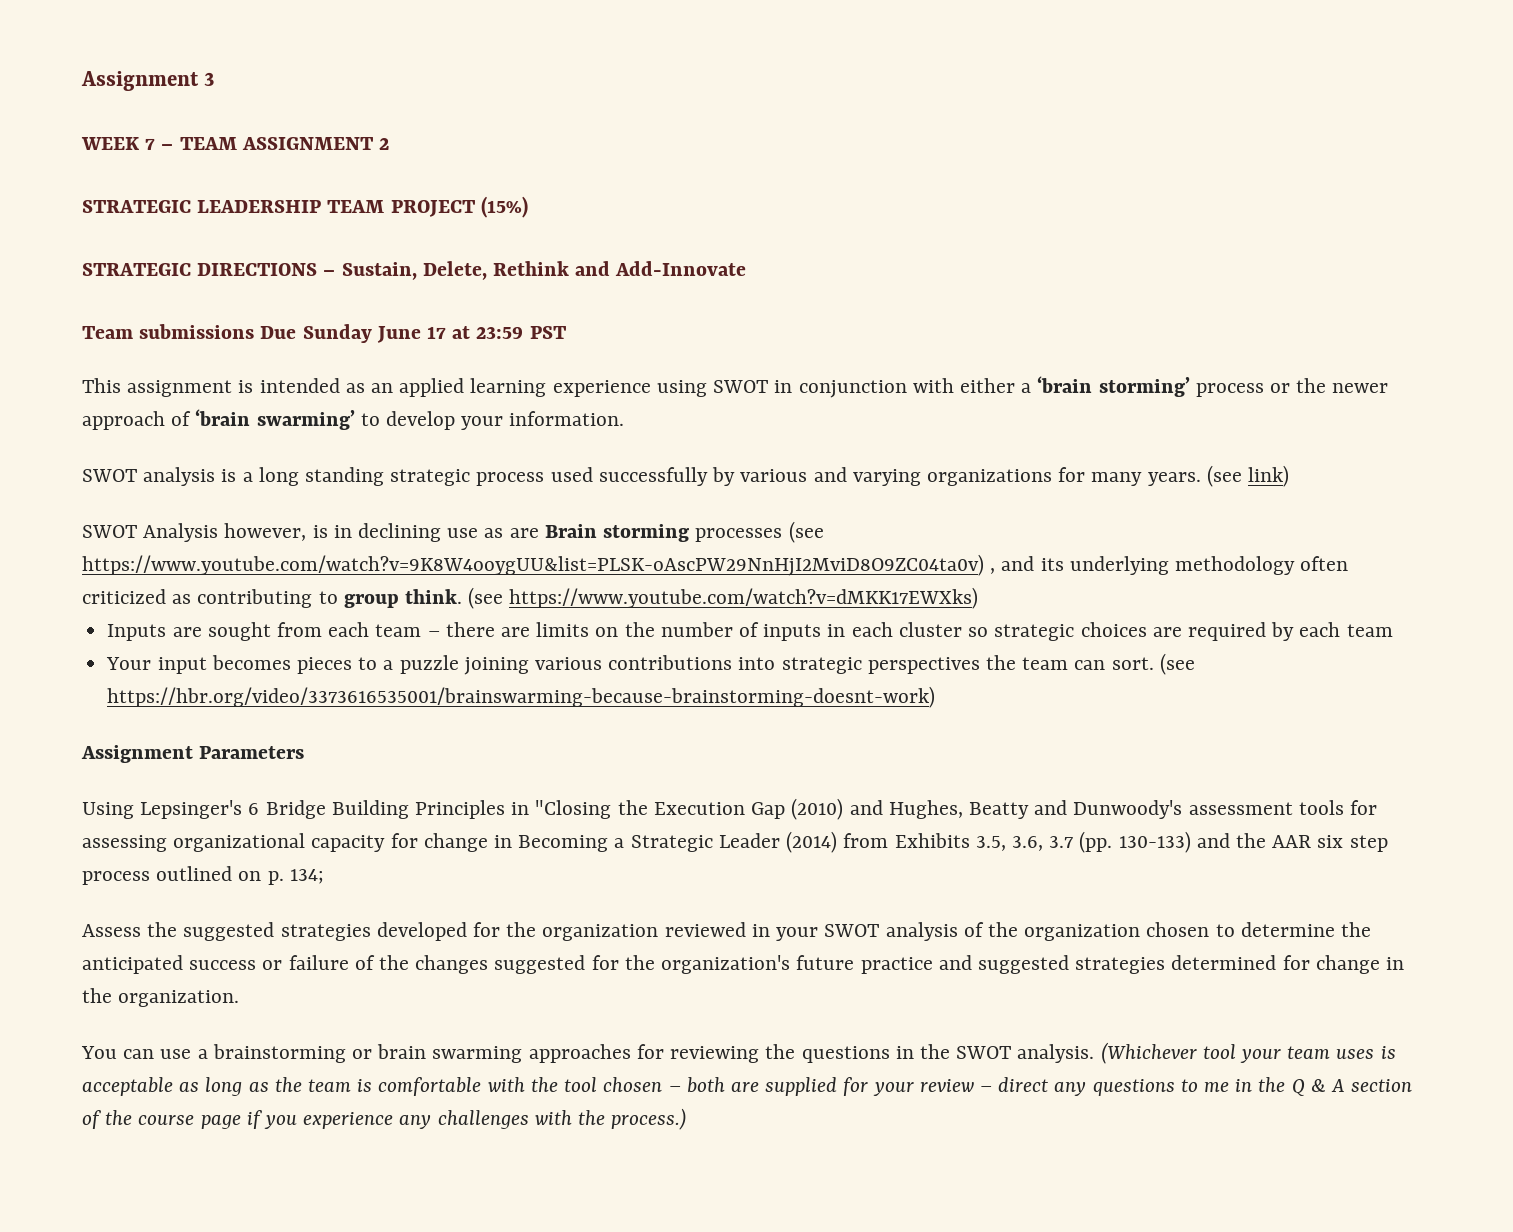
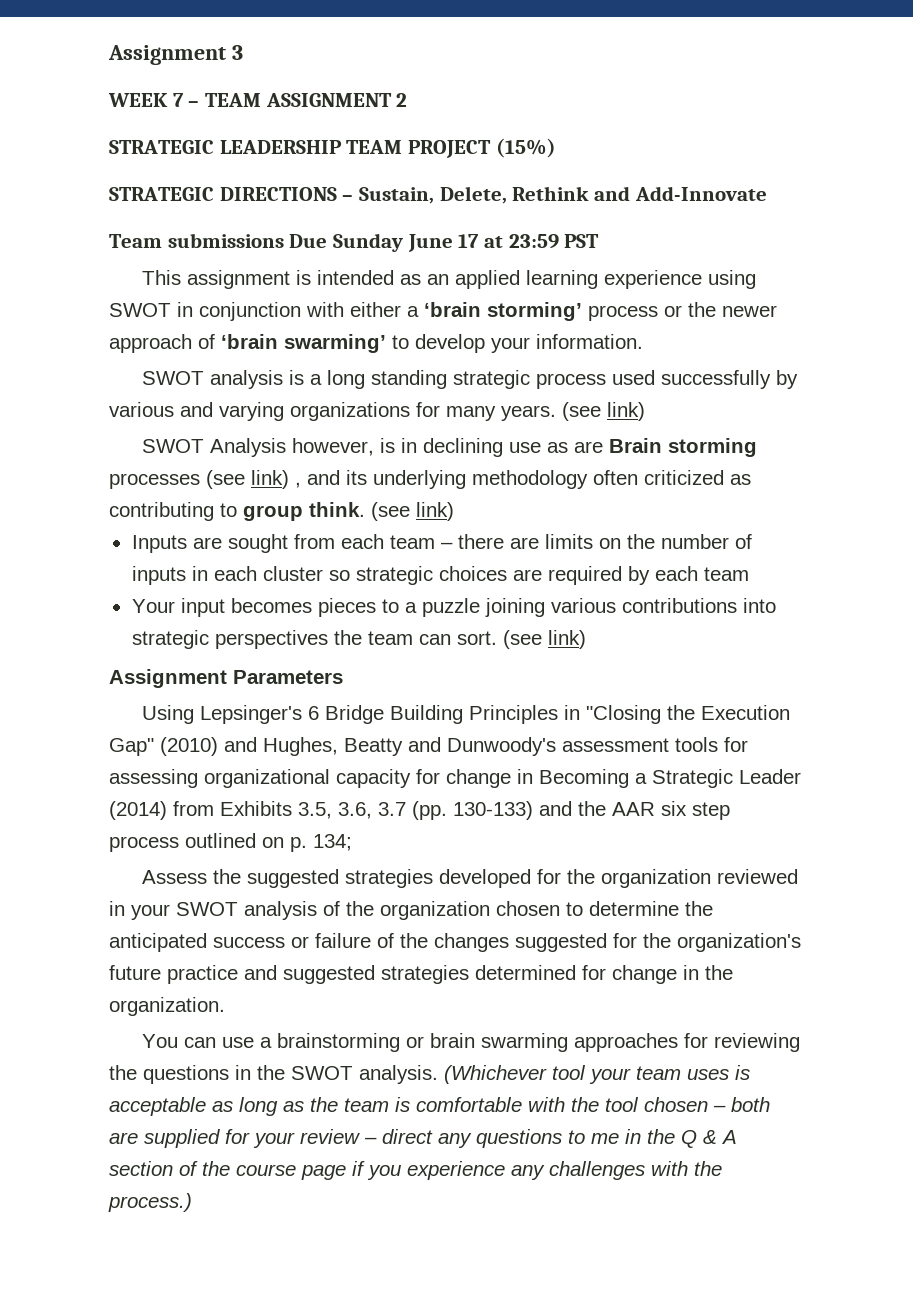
[82,554,984,576] https://www.youtube.com/watch?v=9K8W4ooygUU&list=PLSK-oAscPW29NnHjI2MviD8O9ZC04ta0v) -> [251,470,289,489] link)
[509,587,979,609] https://www.youtube.com/watch?v=dMKK17EWXks) -> [416,502,454,521] link)
[107,686,936,708] https://hbr.org/video/3373616535001/brainswarming-because-brainstorming-doesnt-work) -> [547,630,586,649] link)
[751,802,786,819] Gap -> [109,738,154,756] Gap"

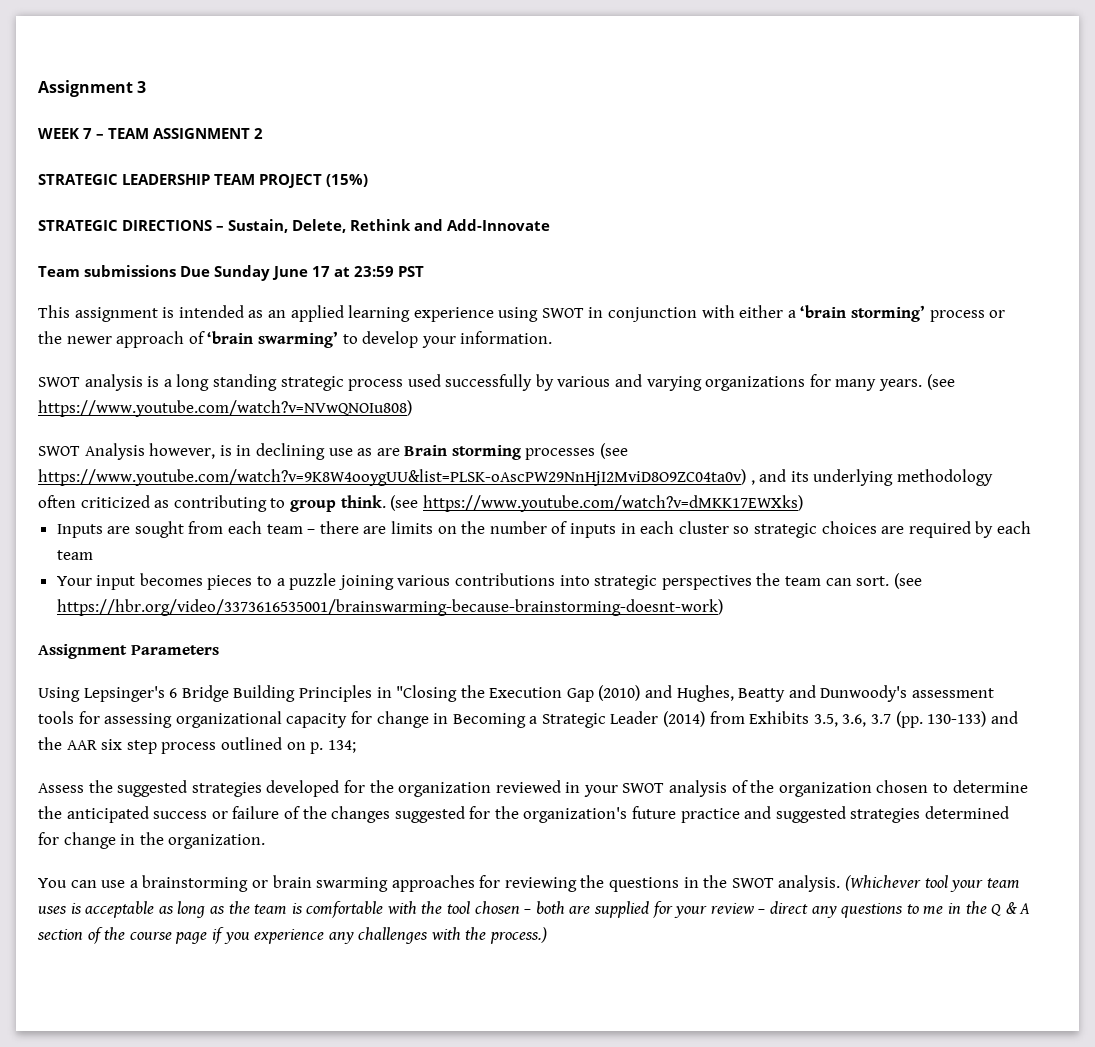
[607,402,645,421] link) -> [38,400,412,417] https://www.youtube.com/watch?v=NVwQNOIu808)
[251,470,289,489] link) -> [38,469,746,486] https://www.youtube.com/watch?v=9K8W4ooygUU&list=PLSK-oAscPW29NnHjI2MviD8O9ZC04ta0v)
[416,502,454,521] link) -> [422,495,803,512] https://www.youtube.com/watch?v=dMKK17EWXks)
[547,630,586,649] link) -> [56,599,723,616] https://hbr.org/video/3373616535001/brainswarming-because-brainstorming-doesnt-work)
[109,738,154,756] Gap" -> [566,688,594,702] Gap

